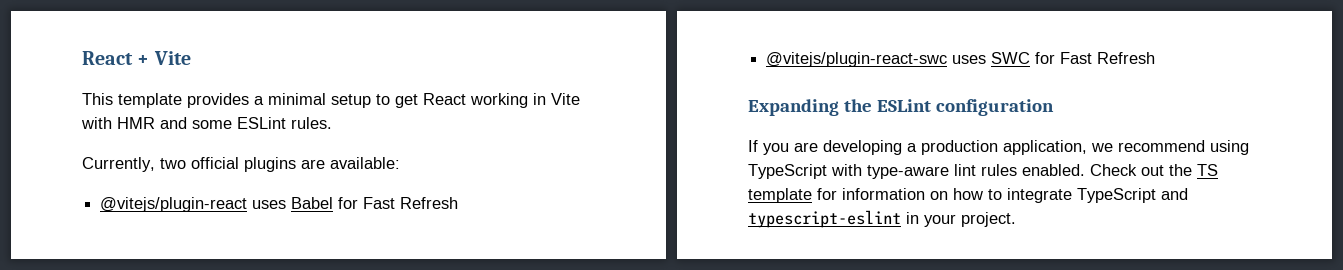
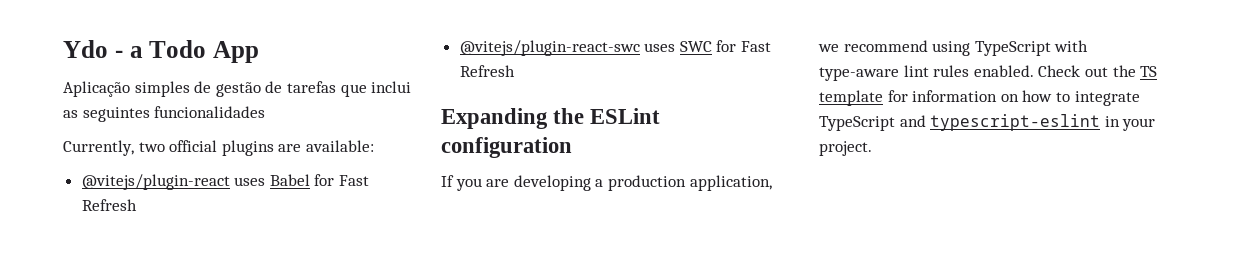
[82,51,191,65] [82,93,580,108] [81,117,332,129] React + Vite // This template provides a minimal setup to get React working in Vite with HMR and some ESLint rules. -> [63,40,259,63] [63,81,412,97] [63,106,266,122] Ydo - a Todo App // Aplicação simples de gestão de tarefas que inclui as seguintes funcionalidades

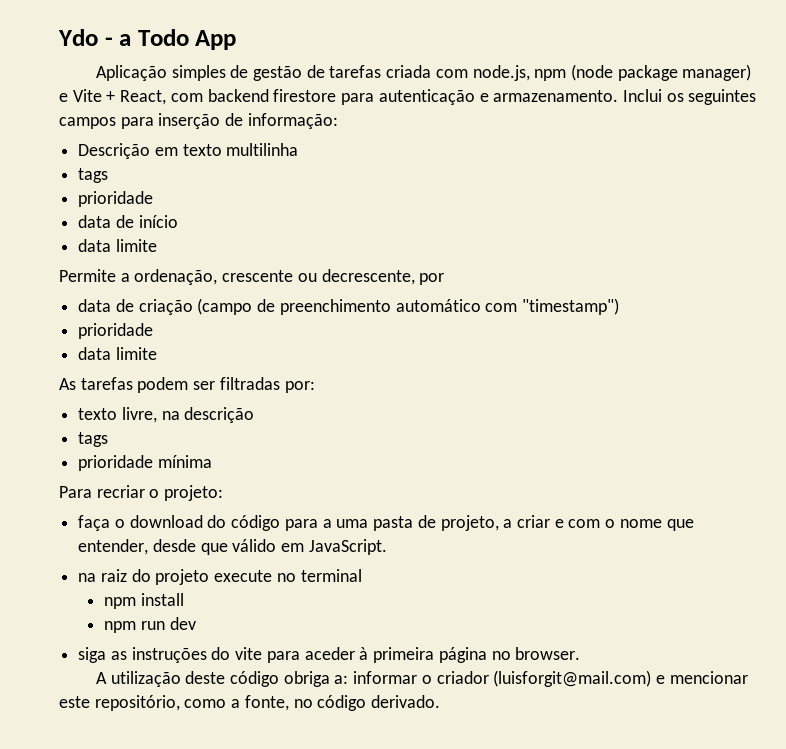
[340,81,412,97] [63,106,266,122] [63,140,374,156] [81,174,370,190] [81,199,137,211] [459,40,772,56] [459,65,515,77] [441,108,661,129] [441,137,572,158] [441,175,772,191] [818,40,1089,56] [819,65,1158,81] [819,90,1140,106] [819,114,1156,131] [819,141,872,156] que inclui as seguintes funcionalidades // Currently, two official plugins are available: // @vitejs/plugin-react uses Babel for Fast Refresh // @vitejs/plugin-react-swc uses SWC for Fast Refresh // Expanding the ESLint configuration // If you are developing a production application, we recommend using TypeScript with type-aware lint rules enabled. Check out the TS template for information on how to integrate TypeScript and typescript-eslint in your project. -> [386,64,752,81] [59,89,757,105] [59,113,338,129] [78,143,299,159] [78,168,109,183] [78,191,154,207] [78,215,178,228] [78,239,157,252] [59,269,445,285] [78,298,620,315] [78,323,154,339] [78,347,157,360] [59,377,315,393] [78,407,255,423] [78,432,109,447] [78,455,212,471] [59,485,224,501] [78,515,694,531] [78,539,387,555] [78,569,362,585] [104,593,184,609] [104,617,196,633] [78,647,581,663] [95,670,748,687] [59,695,441,711] criada com node.js, npm (node package manager) e Vite + React, com backend firestore para autenticação e armazenamento. Inclui os seguintes campos para inserção de informação: // Descrição em texto multilinha // tags // prioridade // data de início // data limite // Permite a ordenação, crescente ou decrescente, por // data de criação (campo de preenchimento automático com "timestamp") // prioridade // data limite // As tarefas podem ser filtradas por: // texto livre, na descrição // tags // prioridade mínima // Para recriar o projeto: // faça o download do código para a uma pasta de projeto, a criar e com o nome que entender, desde que válido em JavaScript. // na raiz do projeto execute no terminal // npm install // npm run dev // siga as instruções do vite para aceder à primeira página no browser. // A utilização deste código obriga a: informar o criador (luisforgit@mail.com) e mencionar este repositório, como a fonte, no código derivado.

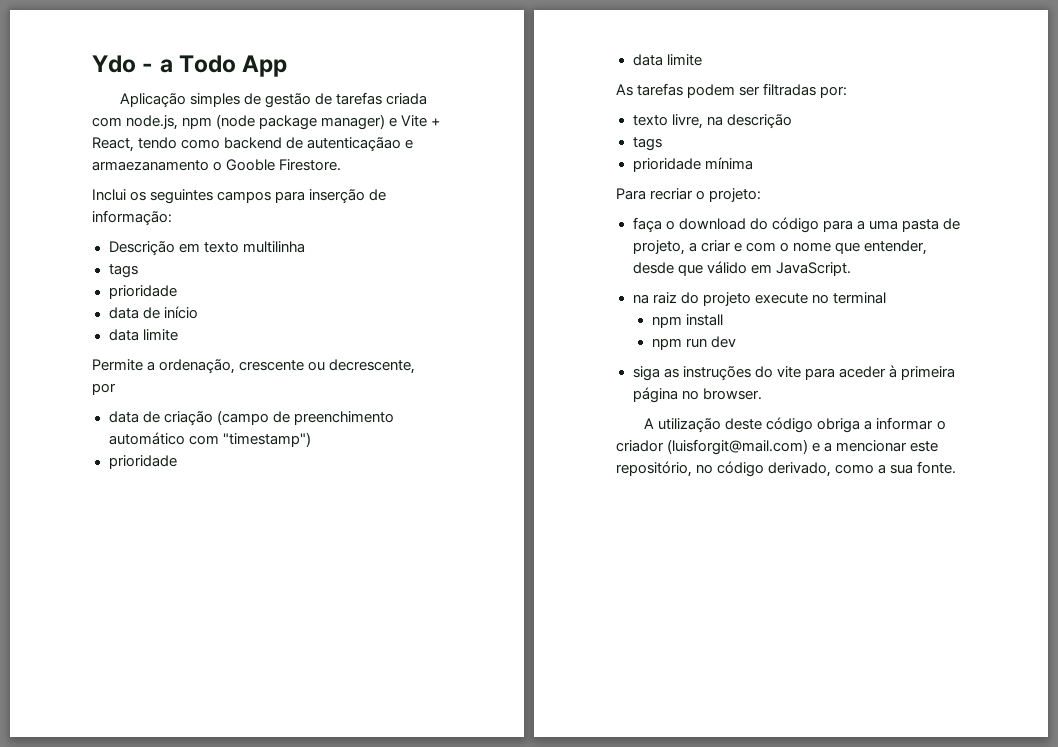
[170,89,619,105] com backend firestore para autenticação e armazenamento. -> [138,137,414,152] [92,159,342,171] tendo como backend de autenticaçãao e armaezanamento o Gooble Firestore. //
[334,675,349,684] a: -> [864,420,873,430] a
(666, 679) none -> [824,442,833,452] a
[184,695,441,711] como a fonte, no código derivado. -> [696,461,957,477] no código derivado, como a sua fonte.

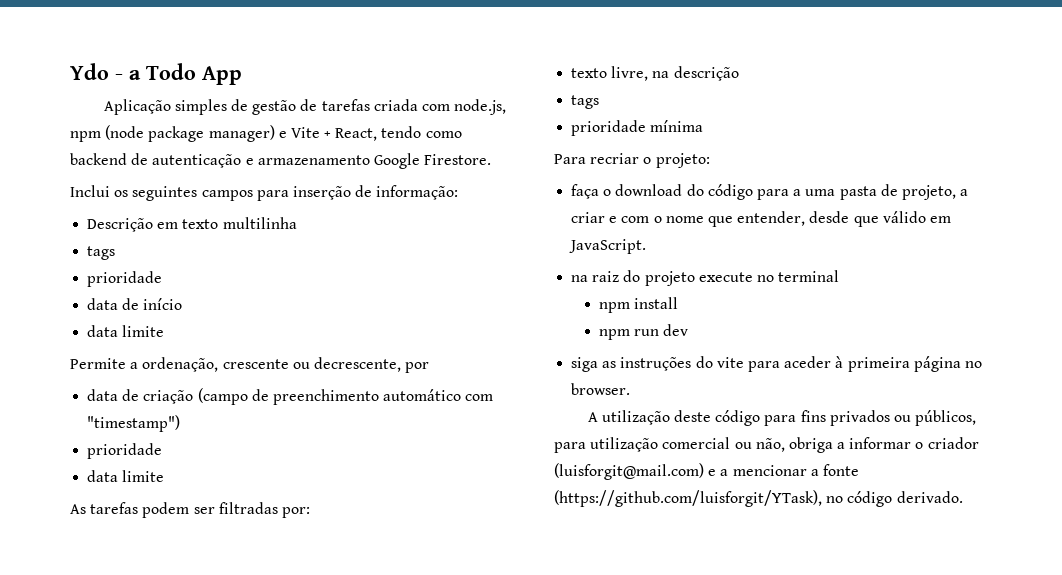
[307,137,414,152] [92,159,276,171] autenticaçãao e armaezanamento o Gooble -> [152,153,420,169] autenticação e armazenamento Google
(814, 425) none -> [764,410,977,426] [554,437,785,453] para fins privados ou públicos, para utilização comercial ou não,
[910,441,939,452] [616,461,957,477] este repositório, no código derivado, como a sua fonte. -> [810,464,859,476] [554,490,963,507] a fonte (https://github.com/luisforgit/YTask), no código derivado.

